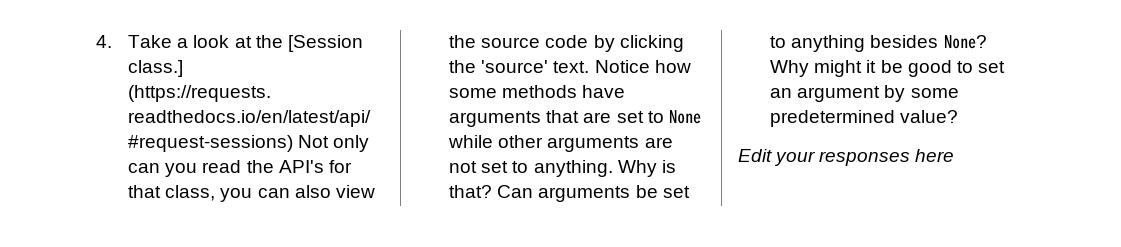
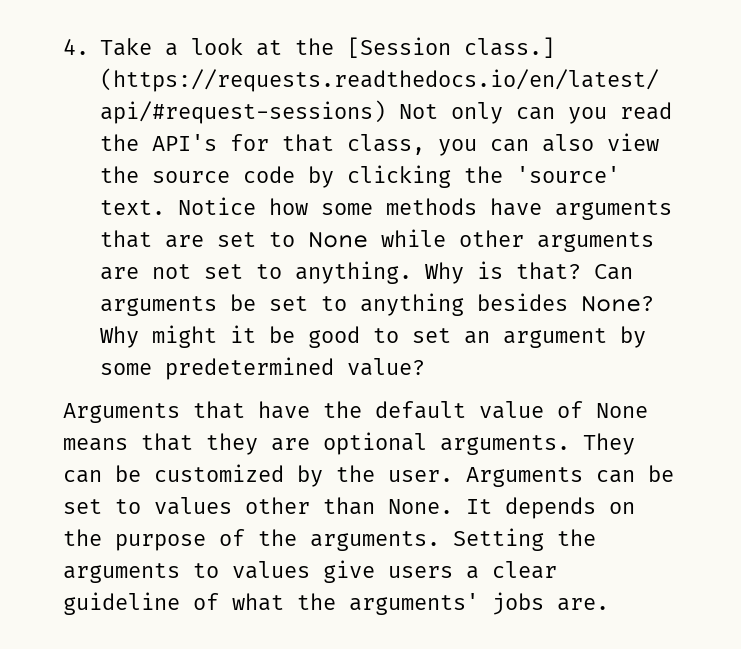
[738,149,955,166] Edit your responses here -> [63,401,648,423] [63,432,635,455] [63,464,674,487] [63,497,635,519] [63,528,596,551] [63,560,557,583] [63,592,609,615] Arguments that have the default value of None means that they are optional arguments. They can be customized by the user. Arguments can be set to values other than None. It depends on the purpose of the arguments. Setting the arguments to values give users a clear guideline of what the arguments' jobs are.

